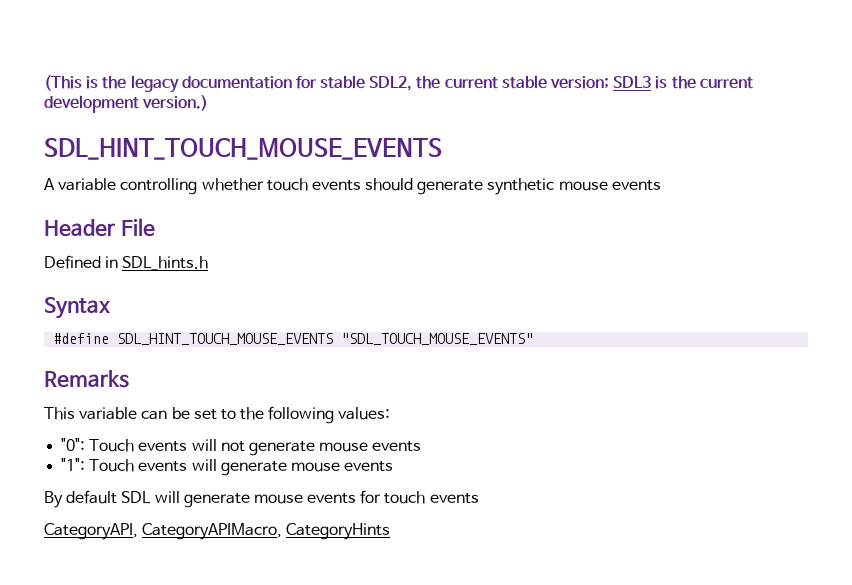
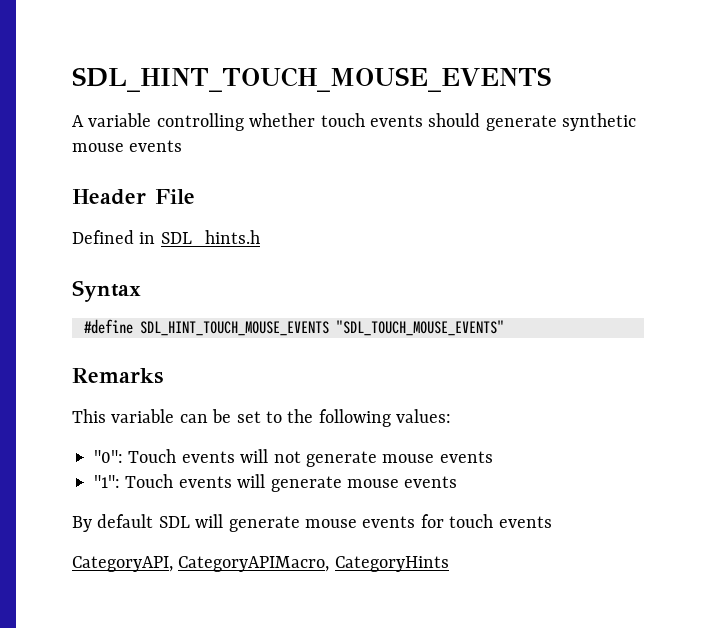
[44,75,753,93] [44,95,209,113] (This is the legacy documentation for stable SDL2, the current stable version; SDL3 is the current development version.) // -> (72, 79) none

